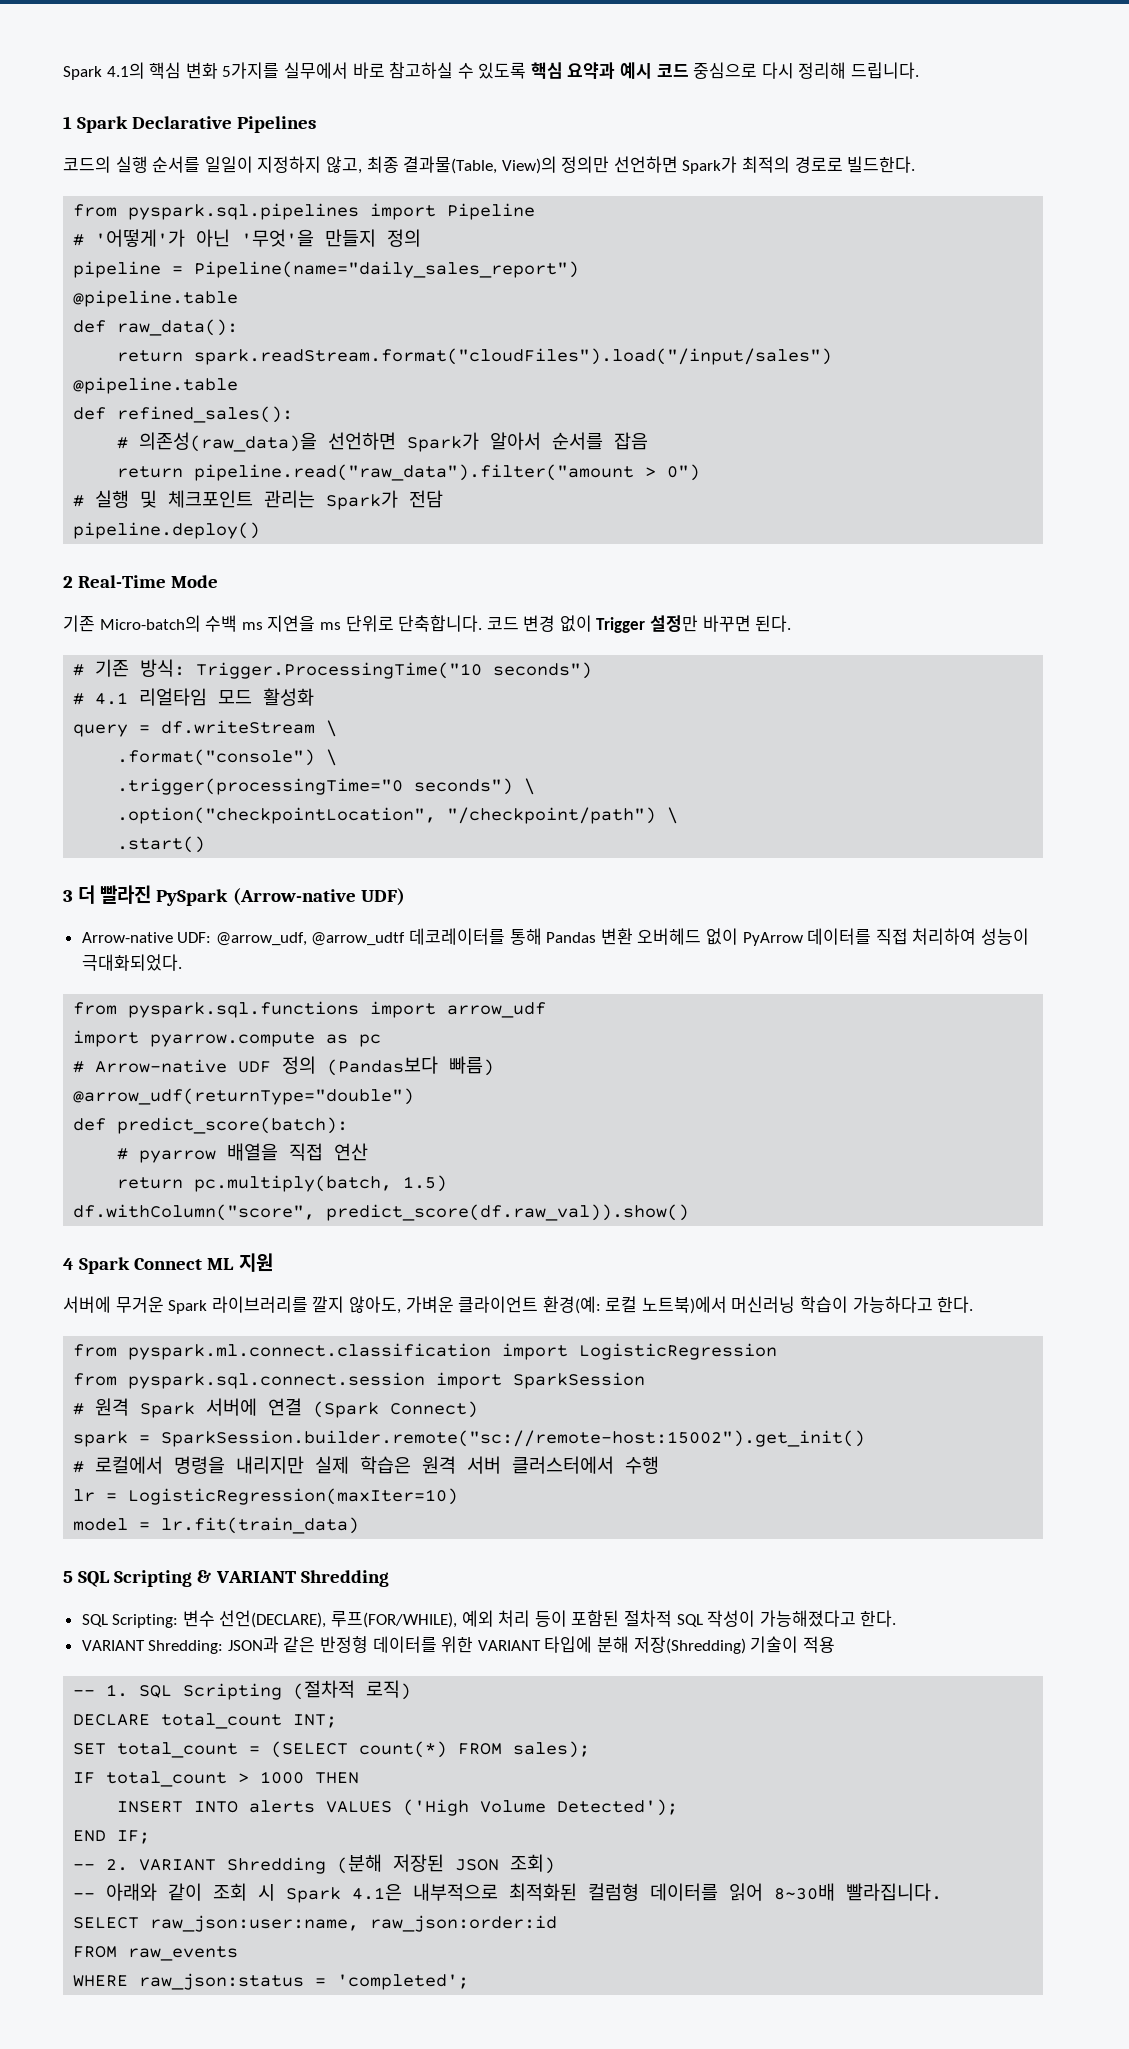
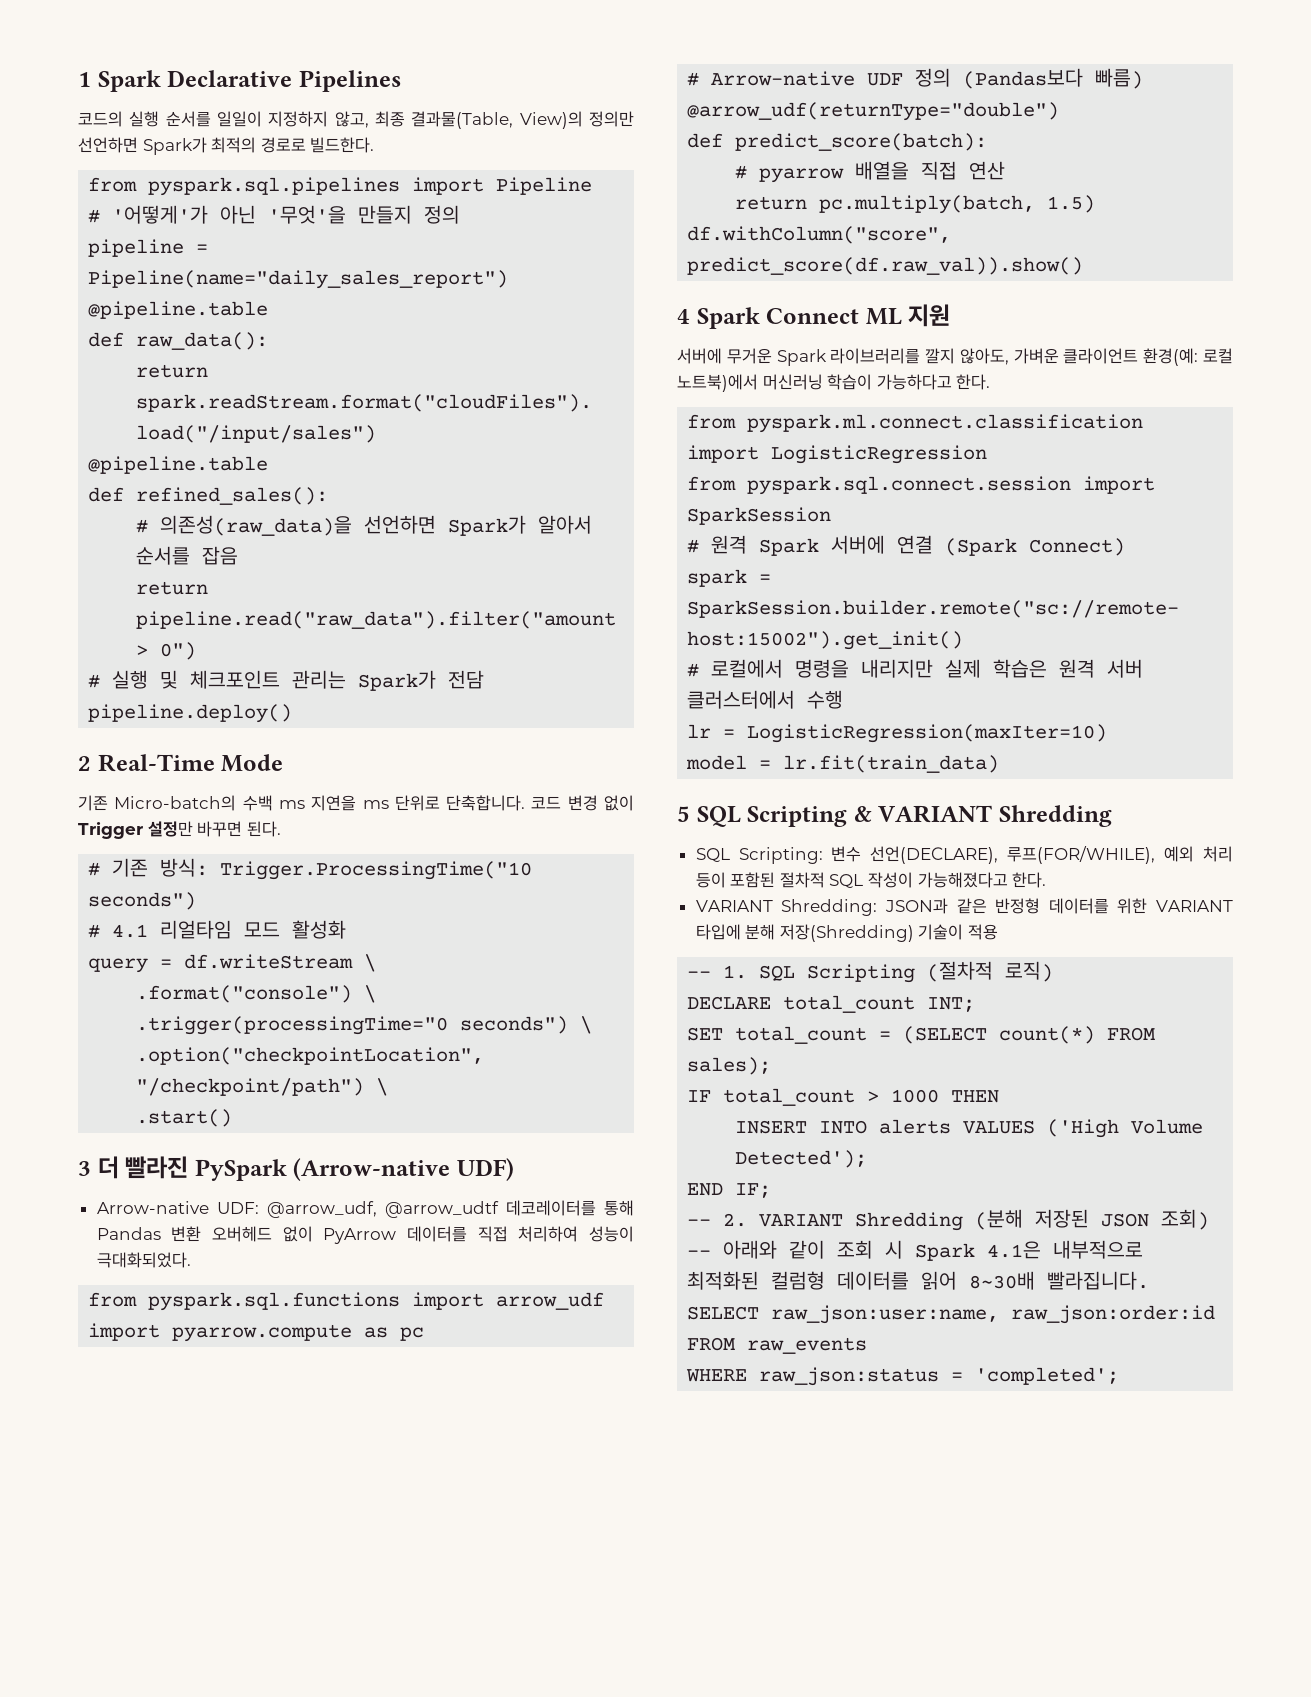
[63,62,920,80] Spark 4.1의 핵심 변화 5가지를 실무에서 바로 참고하실 수 있도록 핵심 요약과 예시 코드 중심으로 다시 정리해 드립니다. // -> (78, 79) none

